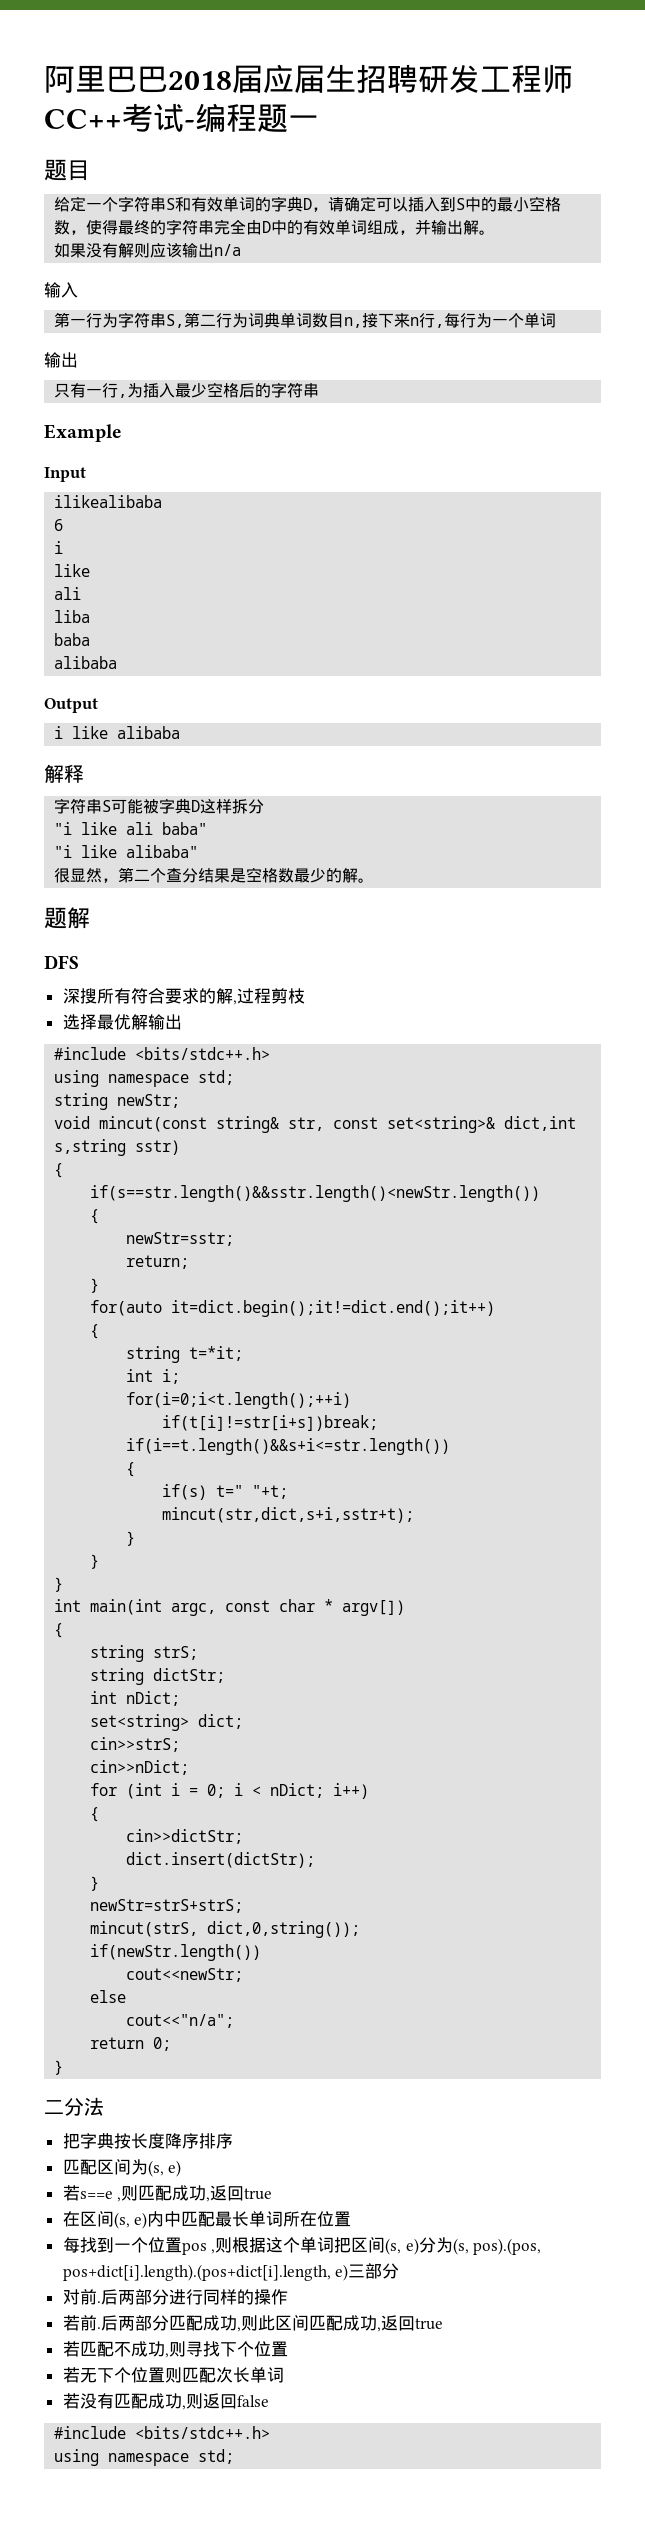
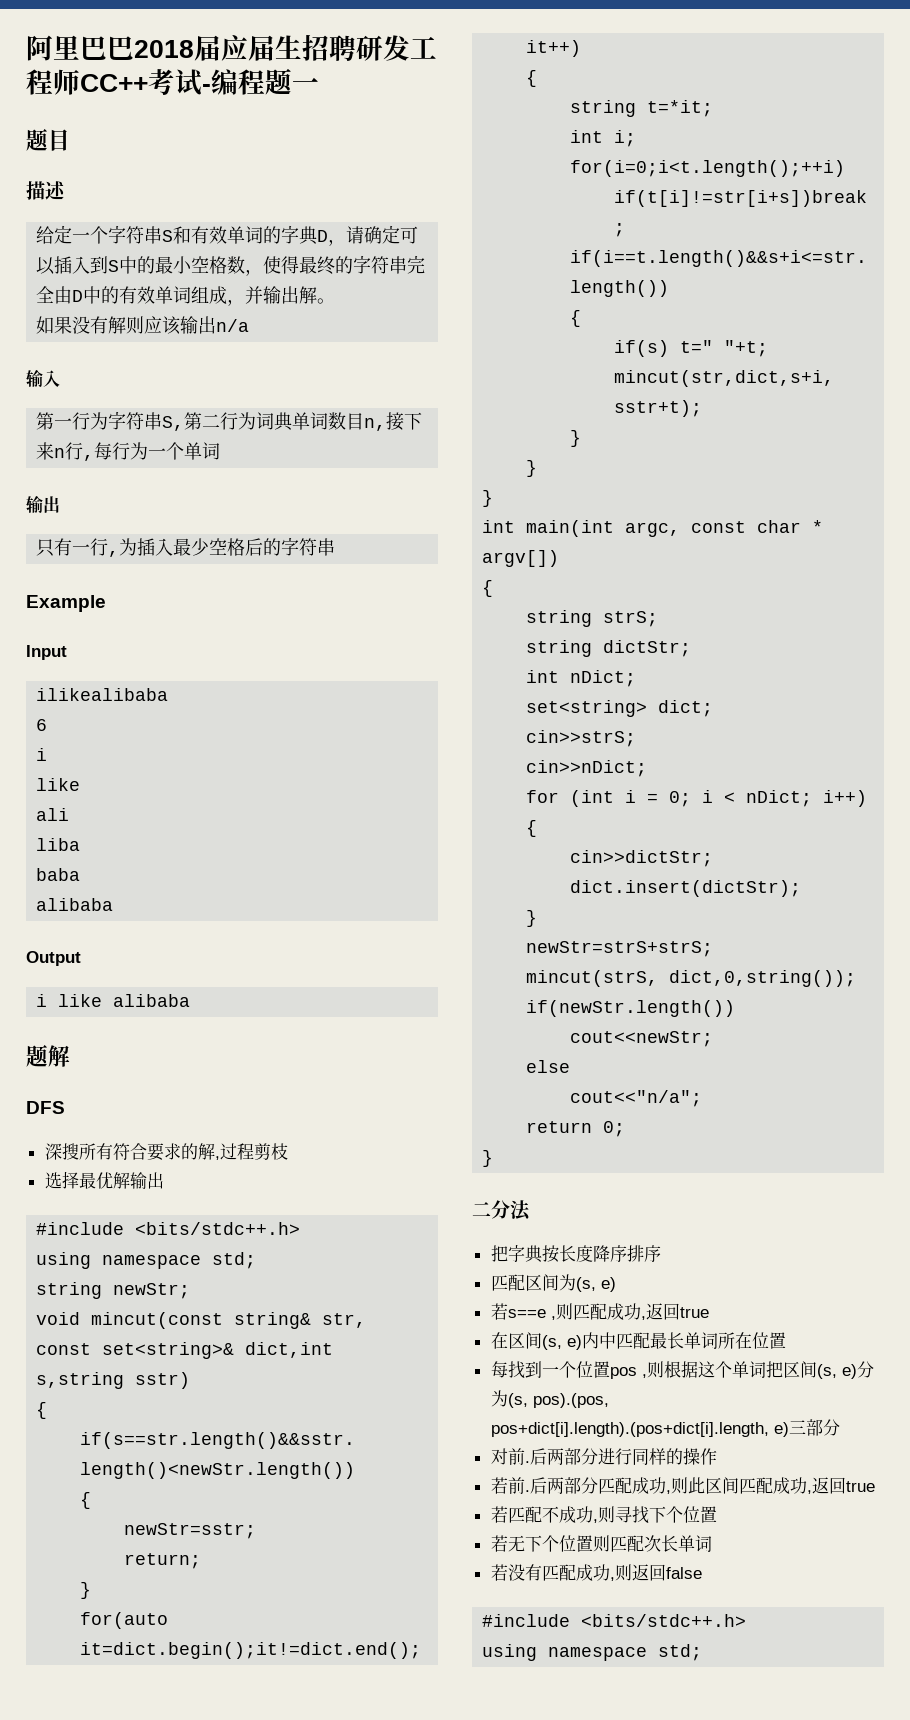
(90, 170) none -> [26,181,66,200] // 描述
[44,764,84,783] [54,798,265,814] [54,822,208,835] [54,845,199,858] [54,867,375,883] // 解释 // 字符串S可能被字典D这样拆分 // "i like ali baba" // "i like alibaba" // 很显然，第二个查分结果是空格数最少的解。 -> (191, 1000) none

